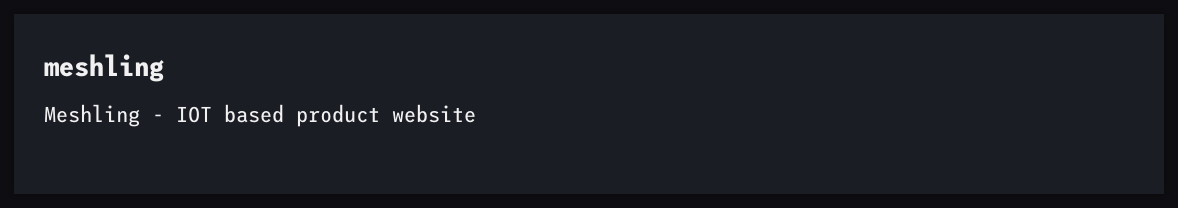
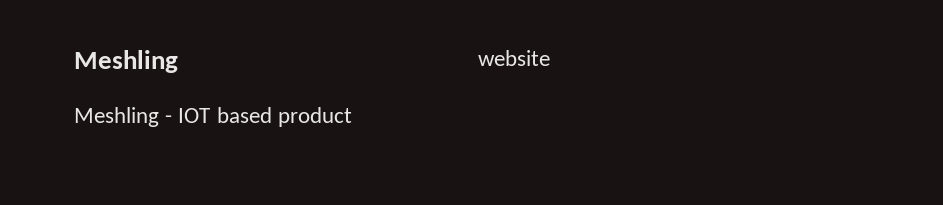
[44,54,164,82] meshling -> [74,50,178,73] Meshling

